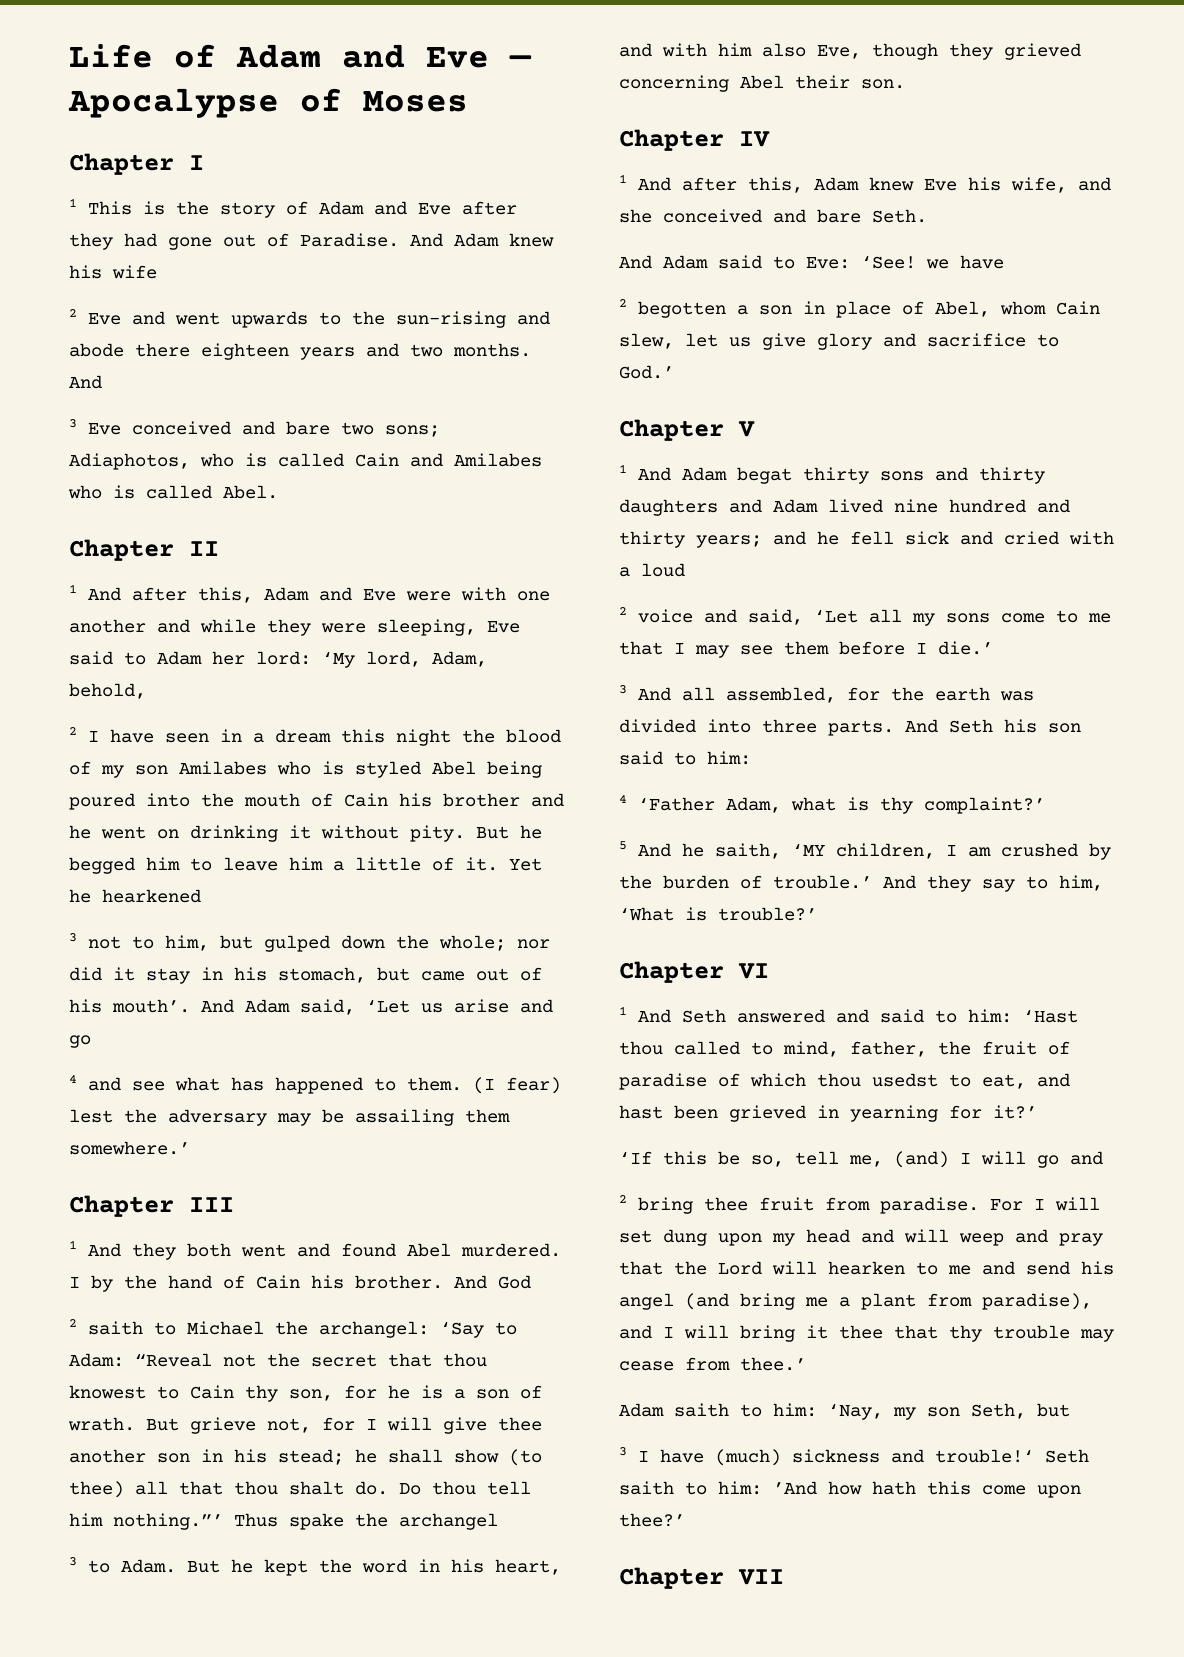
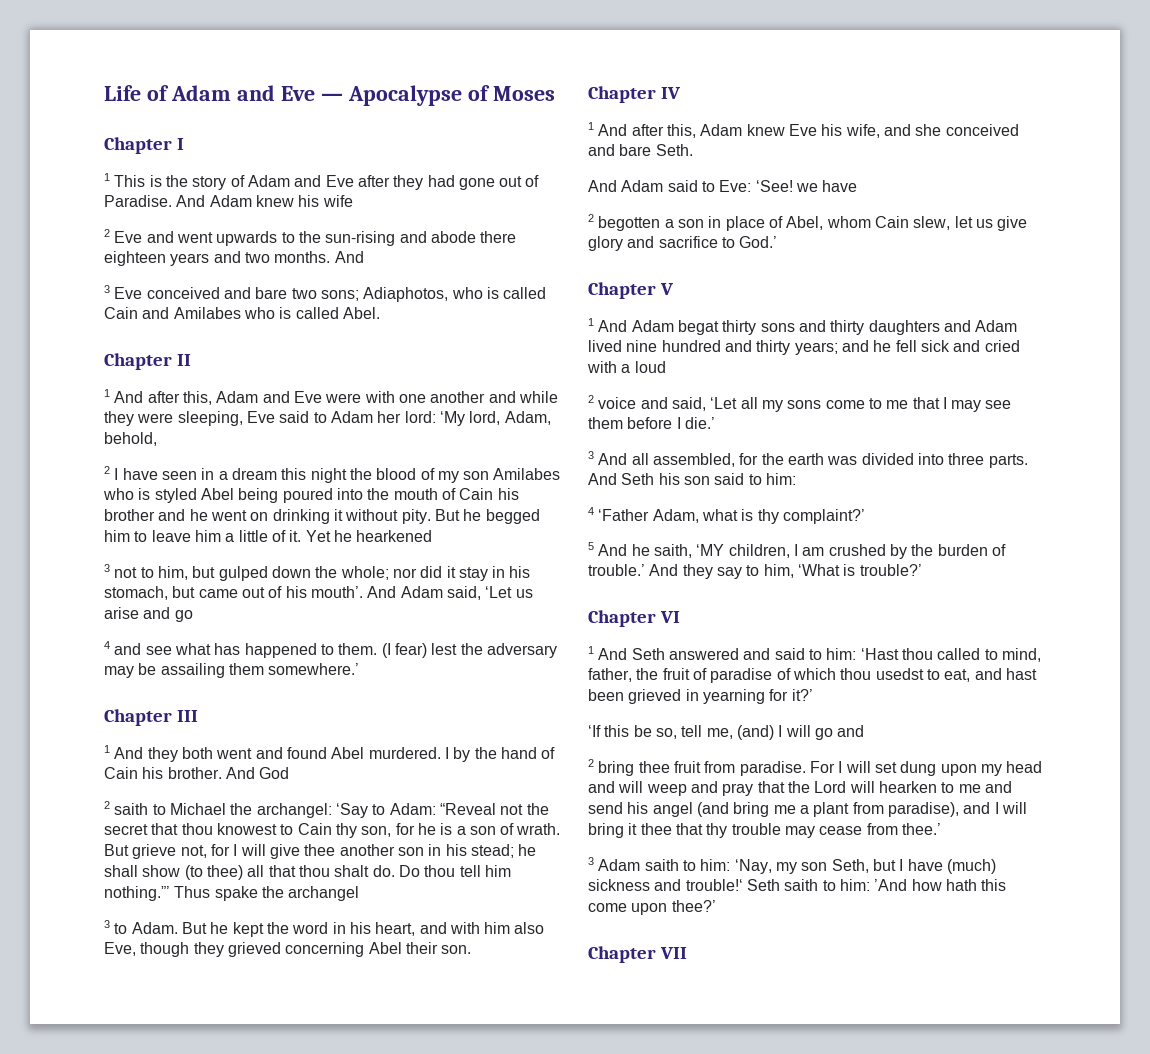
(806, 1364) none -> [588,857,594,865] 3
[619,1447,627,1456] // 3 -> (896, 865) none

